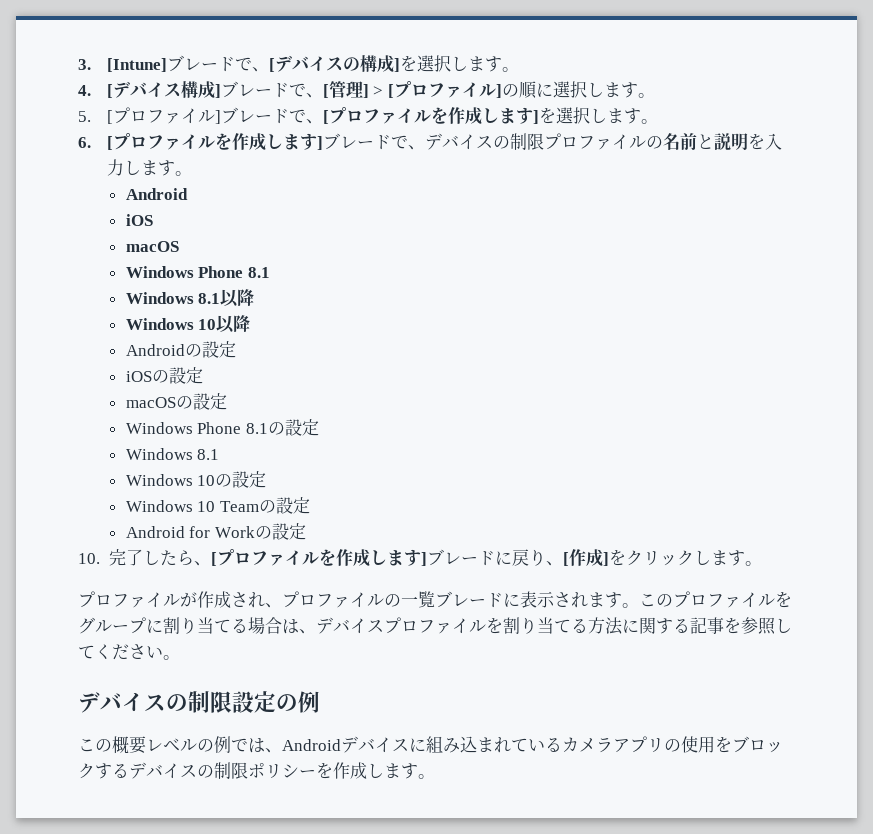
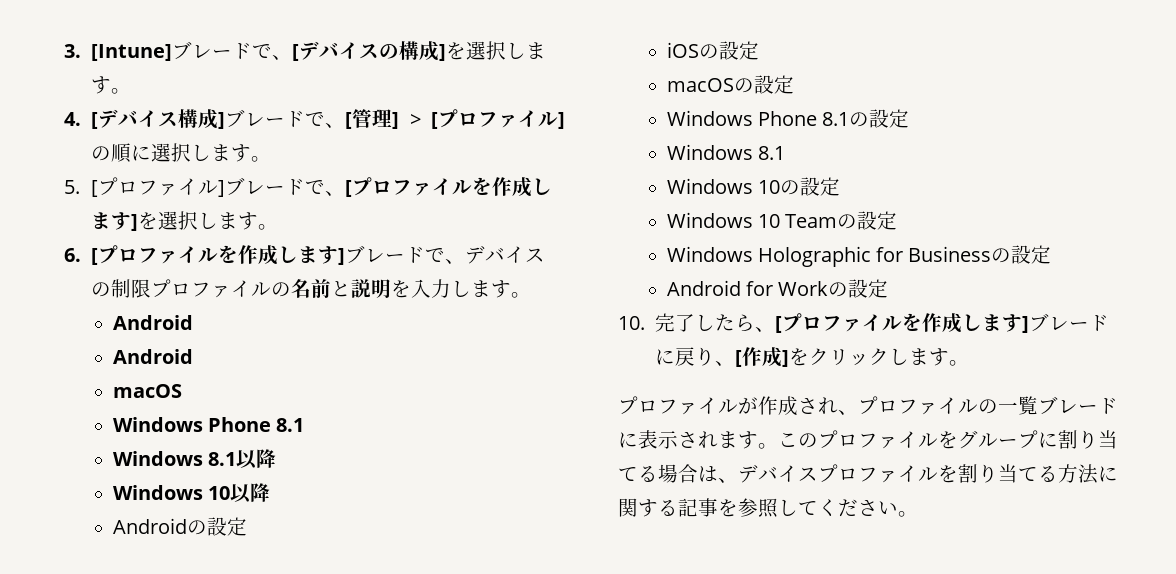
[125,214,153,226] iOS -> [112,349,193,364] Android
(310, 505) none -> [666,245,1052,267] // Windows Holographic for Businessの設定
[78,691,320,713] [78,736,783,754] [78,762,435,779] // デバイスの制限設定の例 // この概要レベルの例では、Androidデバイスに組み込まれているカメラアプリの使用をブロックするデバイスの制限ポリシーを作成します。 -> (918, 514) none

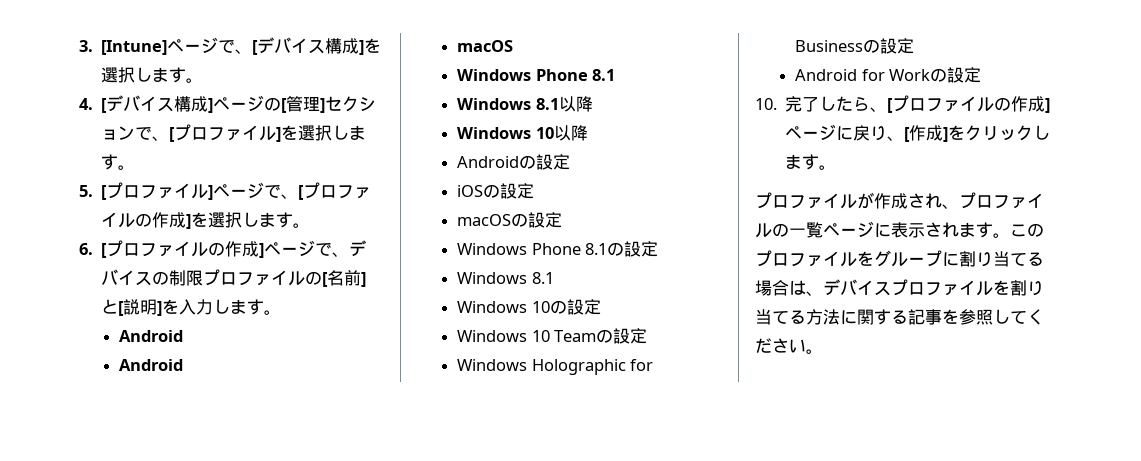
[172,41,253,59] ブレード -> [167,37,219,54] ページ
[379,44,400,59] の -> (326, 46) none
[225,109,565,129] [91,143,272,163] [64,177,553,197] [91,211,279,231] [64,245,426,265] ブレードで、[管理] > [プロファイル]の順に選択します。 // 5. [プロファイル]ブレードで、[プロファイルを作成します]を選択します。 // 6. [プロファイルを作成します]ブレード -> [213,95,377,113] [101,124,367,142] [101,154,136,170] [79,182,372,200] [101,212,311,229] [79,240,316,258] ページの[管理]セクションで、[プロファイル]を選択します。 // 5. [プロファイル]ページで、[プロファイルの作成]を選択します。 // 6. [プロファイルの作成]ページ
[291,279,392,298] 名前と説明 -> [322,270,367,287] [101,299,163,316] [名前]と[説明]
[901,313,1109,333] を作成します]ブレード -> [994,96,1051,113] [785,124,837,141] の作成]ページ
[1038,396,1118,414] ブレード -> [823,221,874,238] ページ

